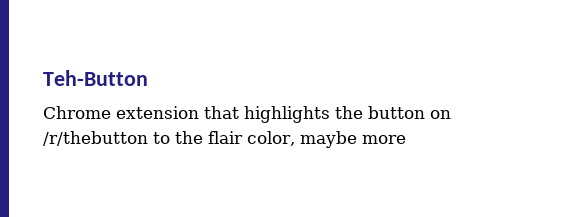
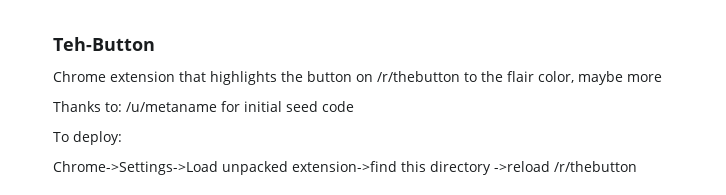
(406, 139) none -> [53,101,354,112] [53,131,122,145] [53,161,637,175] // Thanks to: /u/metaname for initial seed code // To deploy: // Chrome->Settings->Load unpacked extension->find this directory ->reload /r/thebutton

